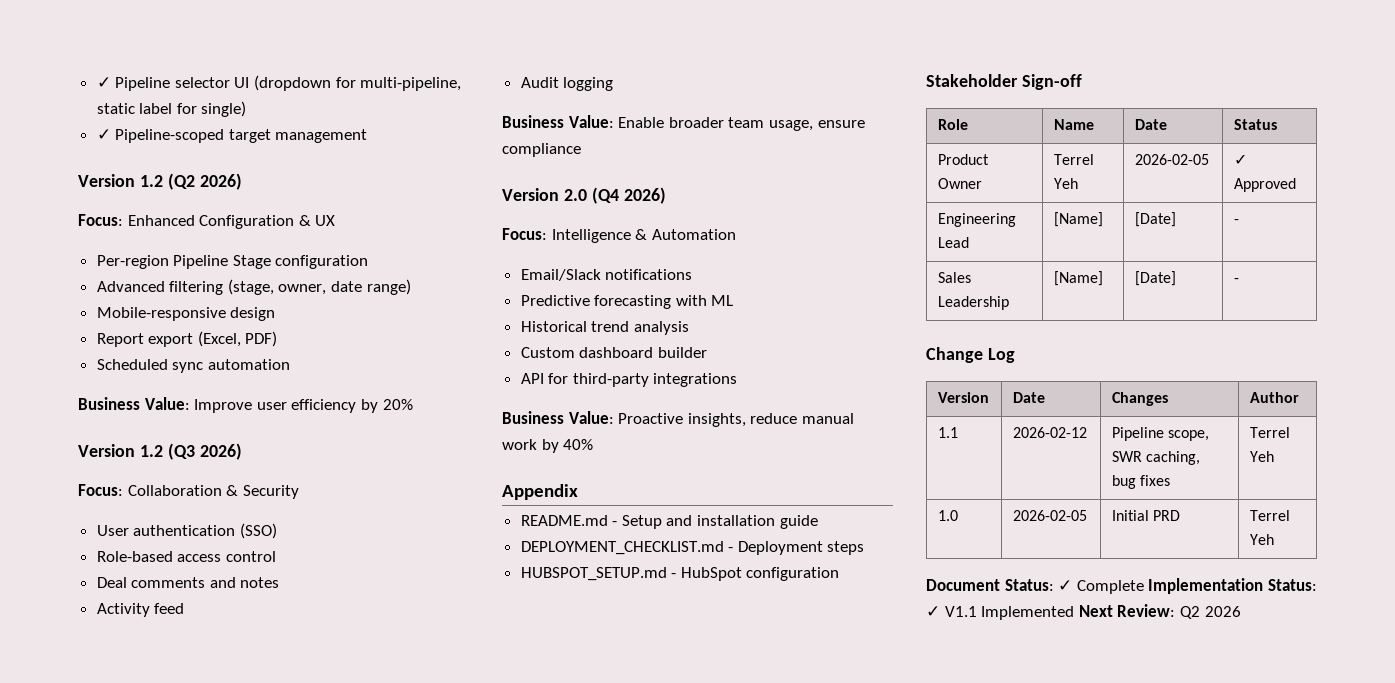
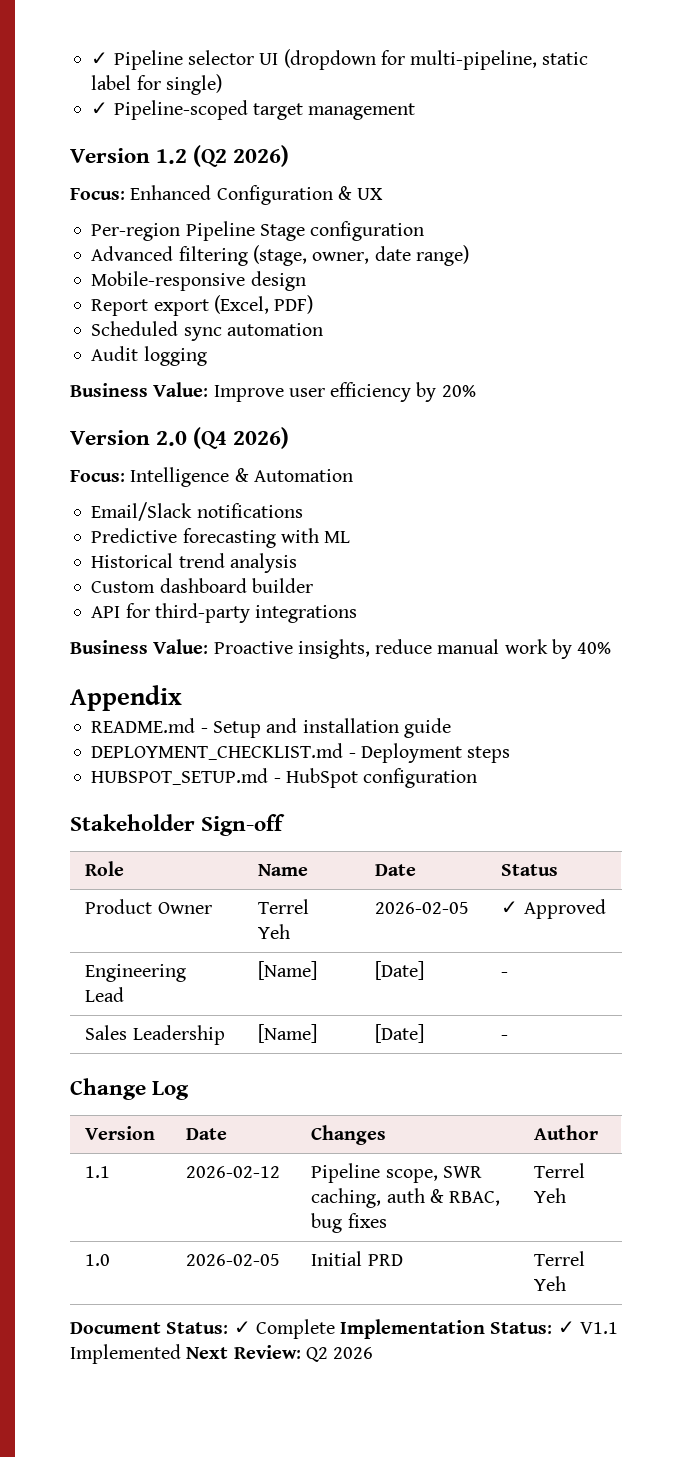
(290, 364) none -> [91,346,207,366] // Audit logging
[78,443,242,460] [78,484,299,499] [96,523,277,539] [96,551,276,562] [96,577,280,588] [96,603,185,617] [520,77,614,91] [502,115,865,131] [502,143,581,157] // Version 1.2 (Q3 2026) // Focus: Collaboration & Security // User authentication (SSO) // Role-based access control // Deal comments and notes // Activity feed // Audit logging // Business Value: Enable broader team usage, ensure compliance -> (476, 391) none
(1201, 458) none -> [386,1188,501,1206] auth & RBAC,

